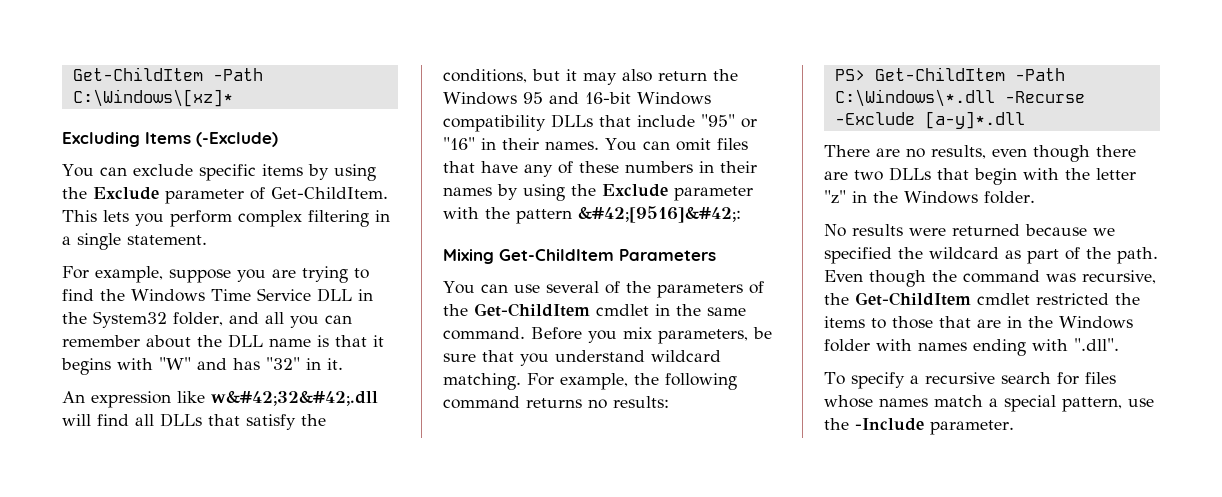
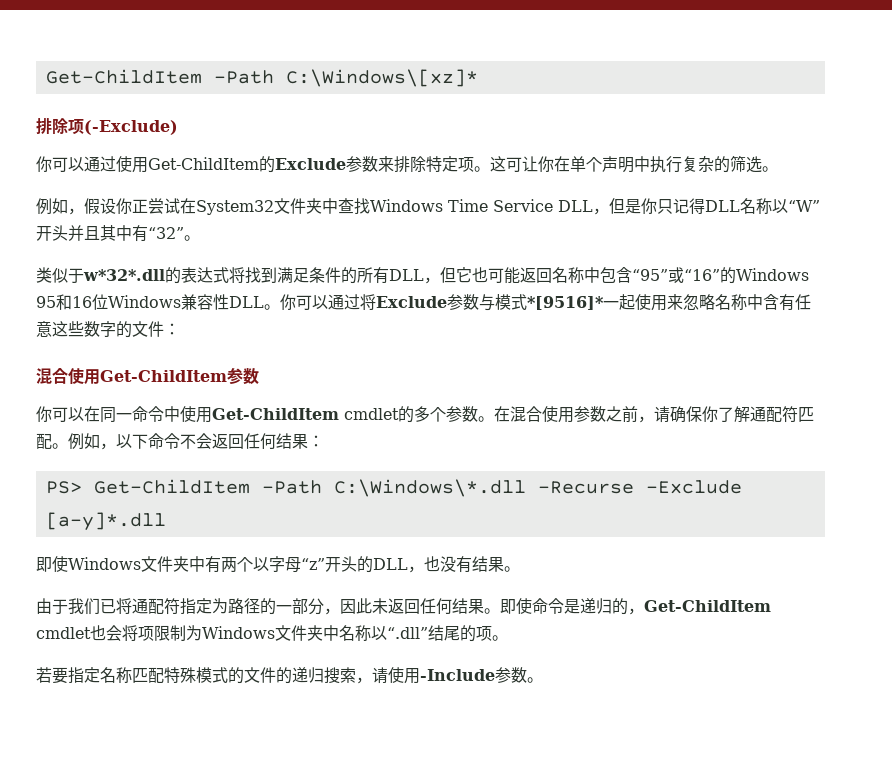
[62,132,191,147] Excluding Items -> [36,118,84,135] 排除项
[62,164,376,181] [62,187,388,204] [62,210,390,227] [62,233,207,250] [62,266,369,283] [62,288,373,302] [62,311,352,328] [62,334,384,348] [61,357,343,375] [62,390,378,408] [62,413,326,430] [443,69,738,85] [443,92,711,105] [443,114,757,132] [443,137,748,151] [443,161,757,177] [443,184,753,201] [443,206,741,224] [443,249,716,264] [443,281,764,298] [443,303,746,317] [443,327,772,344] [443,350,721,366] [443,373,737,390] [443,396,669,409] You can exclude specific items by using the Exclude parameter of Get-ChildItem. This lets you perform complex filtering in a single statement. // For example, suppose you are trying to find the Windows Time Service DLL in the System32 folder, and all you can remember about the DLL name is that it begins with "W" and has "32" in it. // An expression like w&#42;32&#42;.dll will find all DLLs that satisfy the conditions, but it may also return the Windows 95 and 16-bit Windows compatibility DLLs that include "95" or "16" in their names. You can omit files that have any of these numbers in their names by using the Exclude parameter with the pattern &#42;[9516]&#42;: // Mixing Get-ChildItem Parameters // You can use several of the parameters of the Get-ChildItem cmdlet in the same command. Before you mix parameters, be sure that you understand wildcard matching. For example, the following command returns no results: -> [36,155,778,173] [36,198,820,215] [36,225,200,242] [36,267,809,284] [36,294,811,311] [36,321,180,338] [36,368,259,385] [36,406,814,423] [36,433,324,450] 你可以通过使用Get-ChildItem的Exclude参数来排除特定项。这可让你在单个声明中执行复杂的筛选。 // 例如，假设你正尝试在System32文件夹中查找Windows Time Service DLL，但是你只记得DLL名称以“W”开头并且其中有“32”。 // 类似于w*32*.dll的表达式将找到满足条件的所有DLL，但它也可能返回名称中包含“95”或“16”的Windows 95和16位Windows兼容性DLL。你可以通过将Exclude参数与模式*[9516]*一起使用来忽略名称中含有任意这些数字的文件： // 混合使用Get-ChildItem参数 // 你可以在同一命令中使用Get-ChildItem cmdlet的多个参数。在混合使用参数之前，请确保你了解通配符匹配。例如，以下命令不会返回任何结果：
[824,145,1136,162] [824,167,1136,185] [824,190,1035,204] [824,224,1115,237] [824,247,1158,264] [824,270,1156,287] [824,292,1140,306] [824,316,1133,329] [824,338,1119,356] [824,372,1116,389] [824,395,1154,412] [824,418,1014,435] There are no results, even though there are two DLLs that begin with the letter "z" in the Windows folder. // No results were returned because we specified the wildcard as part of the path. Even though the command was recursive, the Get-ChildItem cmdlet restricted the items to those that are in the Windows folder with names ending with ".dll". // To specify a recursive search for files whose names match a special pattern, use the -Include parameter. -> [36,556,520,573] [36,598,771,615] [36,625,508,642] [36,667,543,684] 即使Windows文件夹中有两个以字母“z”开头的DLL，也没有结果。 // 由于我们已将通配符指定为路径的一部分，因此未返回任何结果。即使命令是递归的，Get-ChildItem cmdlet也会将项限制为Windows文件夹中名称以“.dll”结尾的项。 // 若要指定名称匹配特殊模式的文件的递归搜索，请使用-Include参数。

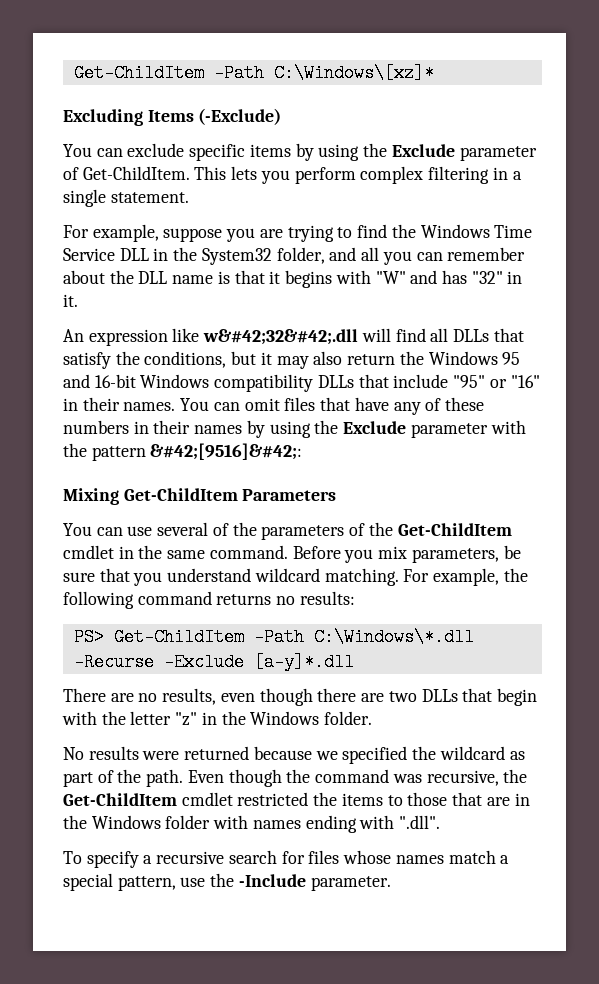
[36,118,84,135] 排除项 -> [63,109,194,126] Excluding Items
[36,155,778,173] [36,198,820,215] [36,225,200,242] [36,267,809,284] [36,294,811,311] [36,321,180,338] [36,368,259,385] [36,406,814,423] [36,433,324,450] 你可以通过使用Get-ChildItem的Exclude参数来排除特定项。这可让你在单个声明中执行复杂的筛选。 // 例如，假设你正尝试在System32文件夹中查找Windows Time Service DLL，但是你只记得DLL名称以“W”开头并且其中有“32”。 // 类似于w*32*.dll的表达式将找到满足条件的所有DLL，但它也可能返回名称中包含“95”或“16”的Windows 95和16位Windows兼容性DLL。你可以通过将Exclude参数与模式*[9516]*一起使用来忽略名称中含有任意这些数字的文件： // 混合使用Get-ChildItem参数 // 你可以在同一命令中使用Get-ChildItem cmdlet的多个参数。在混合使用参数之前，请确保你了解通配符匹配。例如，以下命令不会返回任何结果： -> [63,143,537,161] [63,166,522,184] [63,189,189,207] [63,224,533,242] [63,247,526,265] [63,270,523,288] [63,294,78,307] [63,328,524,346] [63,351,521,369] [63,374,540,392] [63,397,484,415] [63,420,526,438] [63,443,303,461] [63,488,337,505] [63,522,512,540] [63,545,521,563] [63,568,528,586] [63,591,355,609] You can exclude specific items by using the Exclude parameter of Get-ChildItem. This lets you perform complex filtering in a single statement. // For example, suppose you are trying to find the Windows Time Service DLL in the System32 folder, and all you can remember about the DLL name is that it begins with "W" and has "32" in it. // An expression like w&#42;32&#42;.dll will find all DLLs that satisfy the conditions, but it may also return the Windows 95 and 16-bit Windows compatibility DLLs that include "95" or "16" in their names. You can omit files that have any of these numbers in their names by using the Exclude parameter with the pattern &#42;[9516]&#42;: // Mixing Get-ChildItem Parameters // You can use several of the parameters of the Get-ChildItem cmdlet in the same command. Before you mix parameters, be sure that you understand wildcard matching. For example, the following command returns no results:
[36,556,520,573] [36,598,771,615] [36,625,508,642] [36,667,543,684] 即使Windows文件夹中有两个以字母“z”开头的DLL，也没有结果。 // 由于我们已将通配符指定为路径的一部分，因此未返回任何结果。即使命令是递归的，Get-ChildItem cmdlet也会将项限制为Windows文件夹中名称以“.dll”结尾的项。 // 若要指定名称匹配特殊模式的文件的递归搜索，请使用-Include参数。 -> [63,688,537,706] [62,711,373,726] [63,746,525,764] [63,769,528,787] [63,792,530,806] [63,815,441,833] [63,850,510,868] [63,873,391,891] There are no results, even though there are two DLLs that begin with the letter "z" in the Windows folder. // No results were returned because we specified the wildcard as part of the path. Even though the command was recursive, the Get-ChildItem cmdlet restricted the items to those that are in the Windows folder with names ending with ".dll". // To specify a recursive search for files whose names match a special pattern, use the -Include parameter.

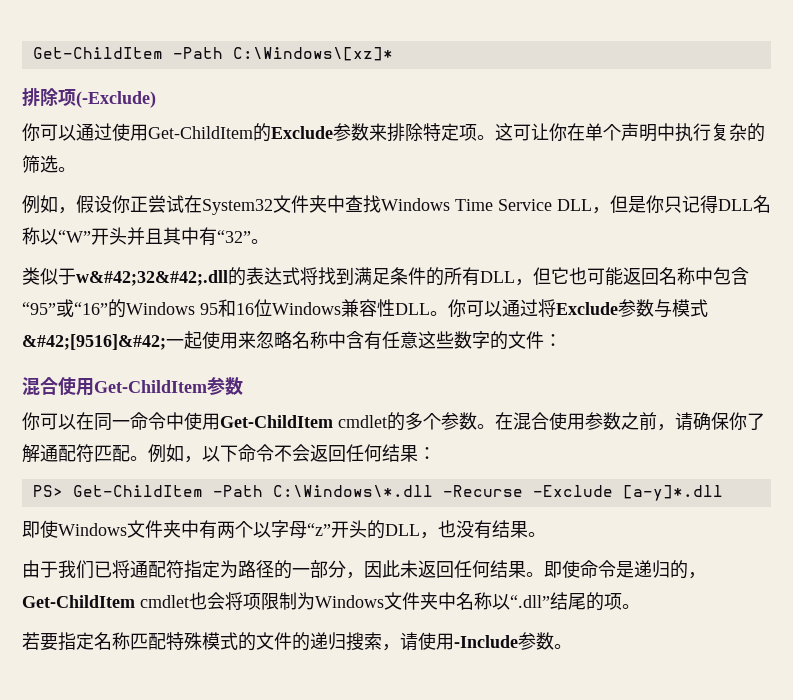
[63,109,194,126] Excluding Items -> [22,88,76,106] 排除项
[63,143,537,161] [63,166,522,184] [63,189,189,207] [63,224,533,242] [63,247,526,265] [63,270,523,288] [63,294,78,307] [63,328,524,346] [63,351,521,369] [63,374,540,392] [63,397,484,415] [63,420,526,438] [63,443,303,461] [63,488,337,505] [63,522,512,540] [63,545,521,563] [63,568,528,586] [63,591,355,609] You can exclude specific items by using the Exclude parameter of Get-ChildItem. This lets you perform complex filtering in a single statement. // For example, suppose you are trying to find the Windows Time Service DLL in the System32 folder, and all you can remember about the DLL name is that it begins with "W" and has "32" in it. // An expression like w&#42;32&#42;.dll will find all DLLs that satisfy the conditions, but it may also return the Windows 95 and 16-bit Windows compatibility DLLs that include "95" or "16" in their names. You can omit files that have any of these numbers in their names by using the Exclude parameter with the pattern &#42;[9516]&#42;: // Mixing Get-ChildItem Parameters // You can use several of the parameters of the Get-ChildItem cmdlet in the same command. Before you mix parameters, be sure that you understand wildcard matching. For example, the following command returns no results: -> [22,123,765,142] [22,155,76,173] [22,195,771,215] [22,227,269,246] [22,267,749,286] [22,299,708,318] [22,331,562,350] [22,377,243,396] [22,412,765,431] [22,444,436,463] 你可以通过使用Get-ChildItem的Exclude参数来排除特定项。这可让你在单个声明中执行复杂的筛选。 // 例如，假设你正尝试在System32文件夹中查找Windows Time Service DLL，但是你只记得DLL名称以“W”开头并且其中有“32”。 // 类似于w&#42;32&#42;.dll的表达式将找到满足条件的所有DLL，但它也可能返回名称中包含“95”或“16”的Windows 95和16位Windows兼容性DLL。你可以通过将Exclude参数与模式&#42;[9516]&#42;一起使用来忽略名称中含有任意这些数字的文件： // 混合使用Get-ChildItem参数 // 你可以在同一命令中使用Get-ChildItem cmdlet的多个参数。在混合使用参数之前，请确保你了解通配符匹配。例如，以下命令不会返回任何结果：
[63,688,537,706] [62,711,373,726] [63,746,525,764] [63,769,528,787] [63,792,530,806] [63,815,441,833] [63,850,510,868] [63,873,391,891] There are no results, even though there are two DLLs that begin with the letter "z" in the Windows folder. // No results were returned because we specified the wildcard as part of the path. Even though the command was recursive, the Get-ChildItem cmdlet restricted the items to those that are in the Windows folder with names ending with ".dll". // To specify a recursive search for files whose names match a special pattern, use the -Include parameter. -> [22,520,546,539] [22,560,706,579] [22,592,640,611] [22,632,572,651] 即使Windows文件夹中有两个以字母“z”开头的DLL，也没有结果。 // 由于我们已将通配符指定为路径的一部分，因此未返回任何结果。即使命令是递归的，Get-ChildItem cmdlet也会将项限制为Windows文件夹中名称以“.dll”结尾的项。 // 若要指定名称匹配特殊模式的文件的递归搜索，请使用-Include参数。

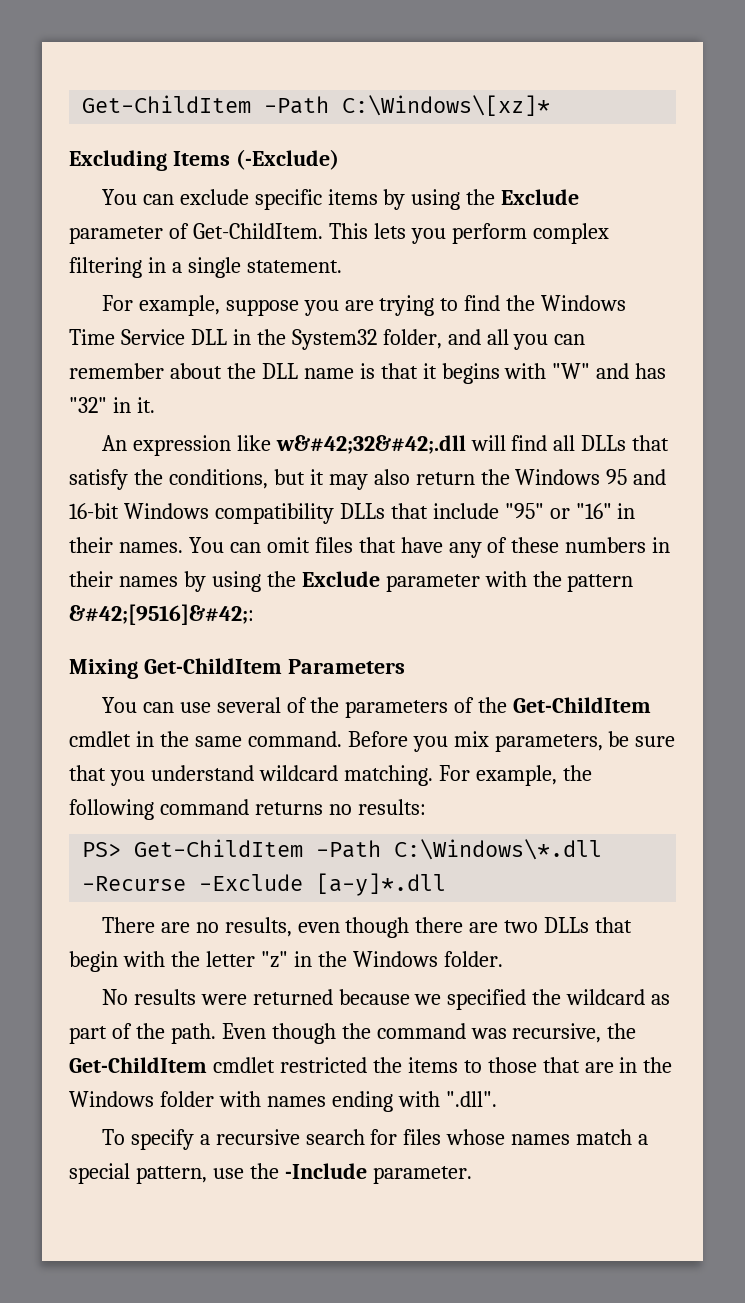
[22,88,76,106] 排除项 -> [69,150,230,171] Excluding Items
[22,123,765,142] [22,155,76,173] [22,195,771,215] [22,227,269,246] [22,267,749,286] [22,299,708,318] [22,331,562,350] [22,377,243,396] [22,412,765,431] [22,444,436,463] 你可以通过使用Get-ChildItem的Exclude参数来排除特定项。这可让你在单个声明中执行复杂的筛选。 // 例如，假设你正尝试在System32文件夹中查找Windows Time Service DLL，但是你只记得DLL名称以“W”开头并且其中有“32”。 // 类似于w&#42;32&#42;.dll的表达式将找到满足条件的所有DLL，但它也可能返回名称中包含“95”或“16”的Windows 95和16位Windows兼容性DLL。你可以通过将Exclude参数与模式&#42;[9516]&#42;一起使用来忽略名称中含有任意这些数字的文件： // 混合使用Get-ChildItem参数 // 你可以在同一命令中使用Get-ChildItem cmdlet的多个参数。在混合使用参数之前，请确保你了解通配符匹配。例如，以下命令不会返回任何结果： -> [101,189,580,210] [69,223,609,244] [69,257,342,278] [101,295,627,316] [69,329,586,350] [69,363,667,384] [69,397,155,413] [101,435,670,456] [69,469,667,490] [69,503,636,524] [69,537,671,558] [69,571,634,592] [69,604,254,625] [69,658,405,679] [101,697,652,718] [69,731,676,752] [69,765,592,786] [69,799,426,820] You can exclude specific items by using the Exclude parameter of Get-ChildItem. This lets you perform complex filtering in a single statement. // For example, suppose you are trying to find the Windows Time Service DLL in the System32 folder, and all you can remember about the DLL name is that it begins with "W" and has "32" in it. // An expression like w&#42;32&#42;.dll will find all DLLs that satisfy the conditions, but it may also return the Windows 95 and 16-bit Windows compatibility DLLs that include "95" or "16" in their names. You can omit files that have any of these numbers in their names by using the Exclude parameter with the pattern &#42;[9516]&#42;: // Mixing Get-ChildItem Parameters // You can use several of the parameters of the Get-ChildItem cmdlet in the same command. Before you mix parameters, be sure that you understand wildcard matching. For example, the following command returns no results:
[22,520,546,539] [22,560,706,579] [22,592,640,611] [22,632,572,651] 即使Windows文件夹中有两个以字母“z”开头的DLL，也没有结果。 // 由于我们已将通配符指定为路径的一部分，因此未返回任何结果。即使命令是递归的，Get-ChildItem cmdlet也会将项限制为Windows文件夹中名称以“.dll”结尾的项。 // 若要指定名称匹配特殊模式的文件的递归搜索，请使用-Include参数。 -> [101,917,633,938] [69,951,503,972] [101,989,671,1010] [69,1023,637,1044] [69,1057,673,1073] [69,1091,497,1112] [101,1129,649,1150] [69,1163,472,1184] There are no results, even though there are two DLLs that begin with the letter "z" in the Windows folder. // No results were returned because we specified the wildcard as part of the path. Even though the command was recursive, the Get-ChildItem cmdlet restricted the items to those that are in the Windows folder with names ending with ".dll". // To specify a recursive search for files whose names match a special pattern, use the -Include parameter.

